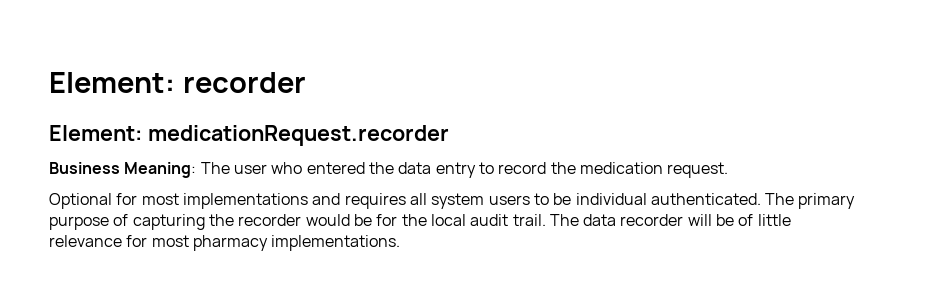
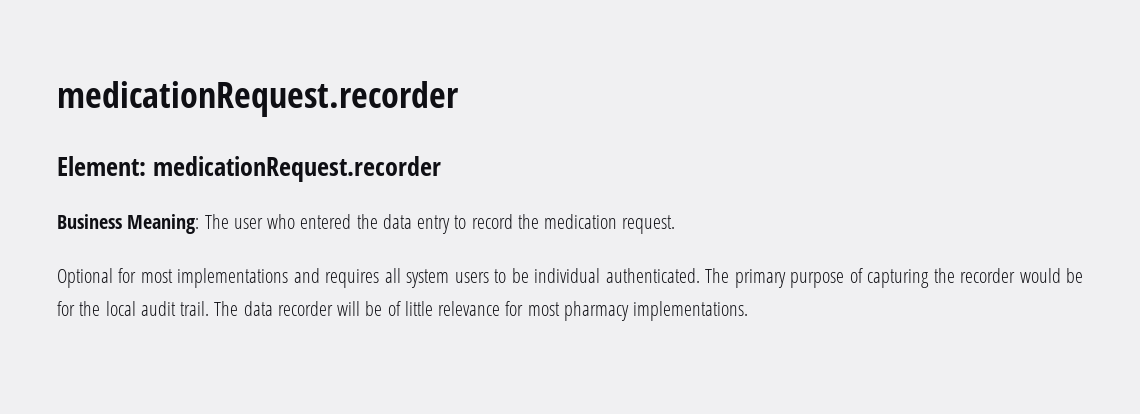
[49,72,306,93] Element: recorder -> [57,81,459,117] medicationRequest.recorder

